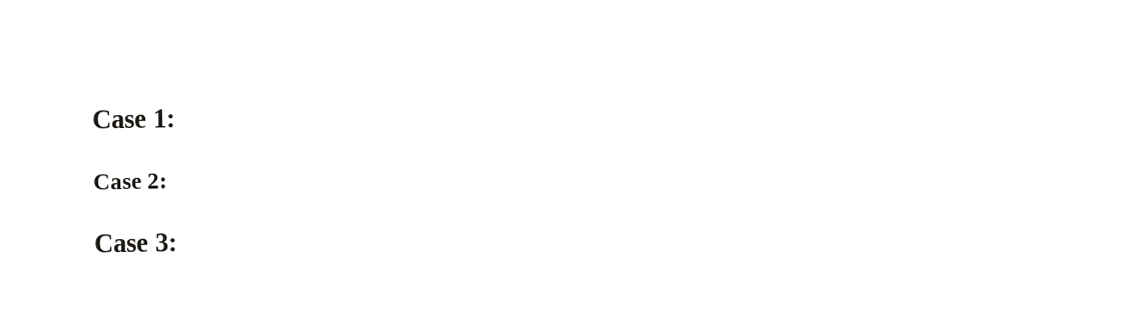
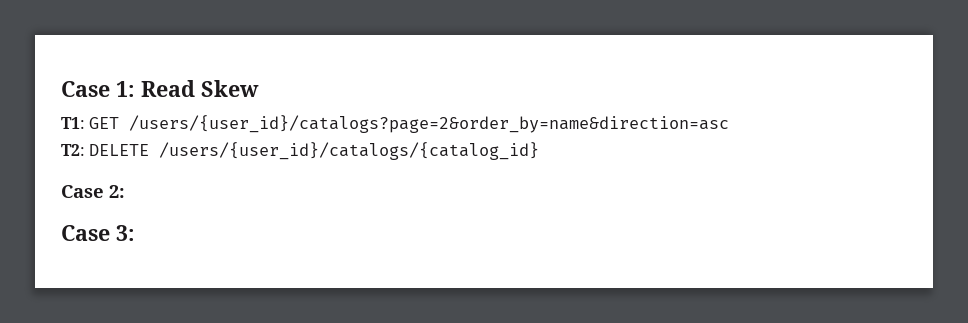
(177, 118) none -> [141,80,259,97] [61,115,730,133] [61,142,540,160] Read Skew // T1: GET /users/{user_id}/catalogs?page=2&order_by=name&direction=asc // T2: DELETE /users/{user_id}/catalogs/{catalog_id}

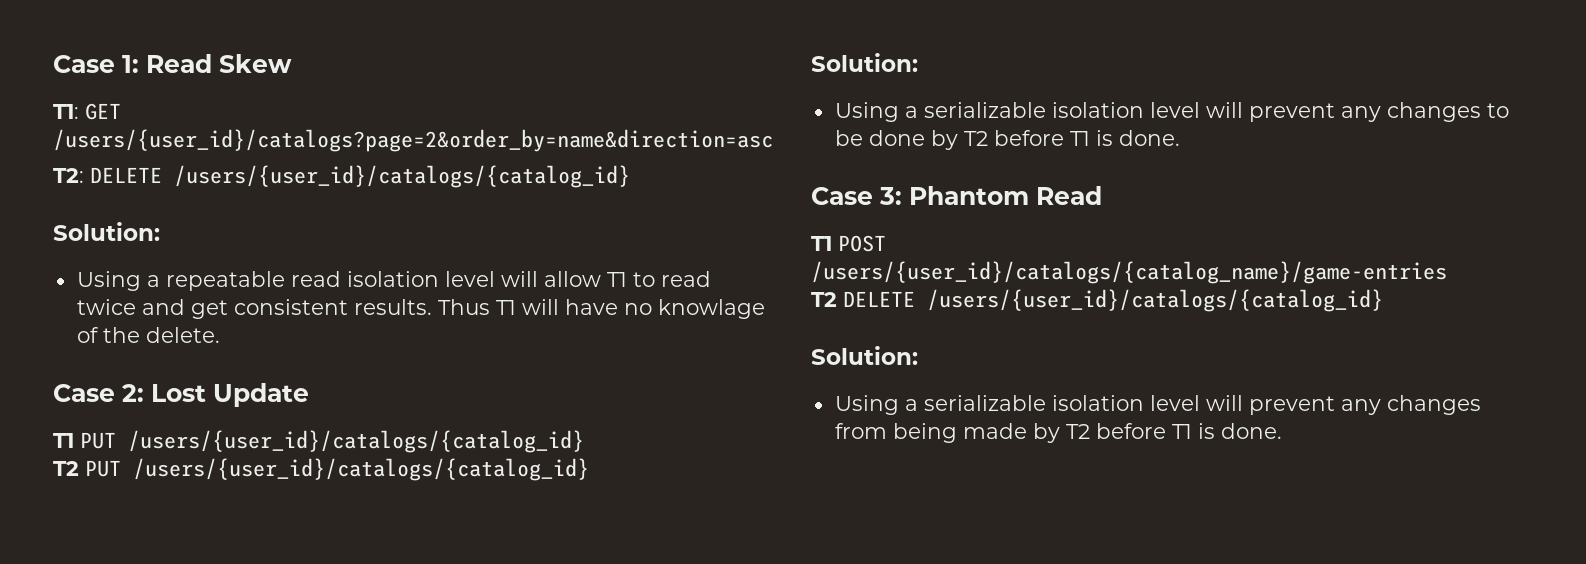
[61,185,125,198] [61,225,135,241] Case 2: // Case 3: -> [53,222,160,241] [76,271,711,291] [76,299,765,319] [76,327,220,343] [53,383,309,407] [53,430,584,453] [53,458,589,481] [811,53,918,72] [834,102,1509,122] [834,130,1180,150] [811,186,1102,205] [811,235,886,252] [811,261,1447,284] [811,289,1383,312] [811,346,918,365] [834,395,1481,415] [834,423,1282,443] Solution: // Using a repeatable read isolation level will allow T1 to read twice and get consistent results. Thus T1 will have no knowlage of the delete. // Case 2: Lost Update // T1 PUT /users/{user_id}/catalogs/{catalog_id} // T2 PUT /users/{user_id}/catalogs/{catalog_id} // Solution: // Using a serializable isolation level will prevent any changes to be done by T2 before T1 is done. // Case 3: Phantom Read // T1 POST /users/{user_id}/catalogs/{catalog_name}/game-entries // T2 DELETE /users/{user_id}/catalogs/{catalog_id} // Solution: // Using a serializable isolation level will prevent any changes from being made by T2 before T1 is done.

